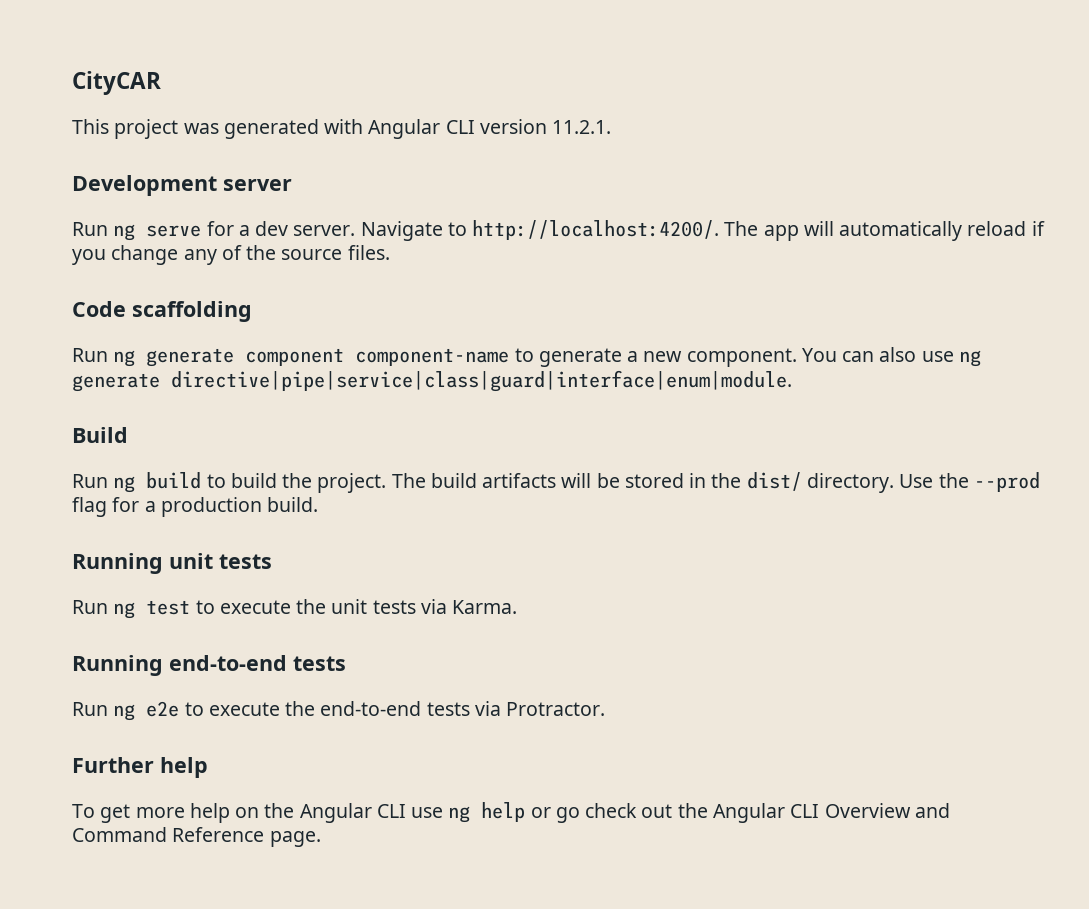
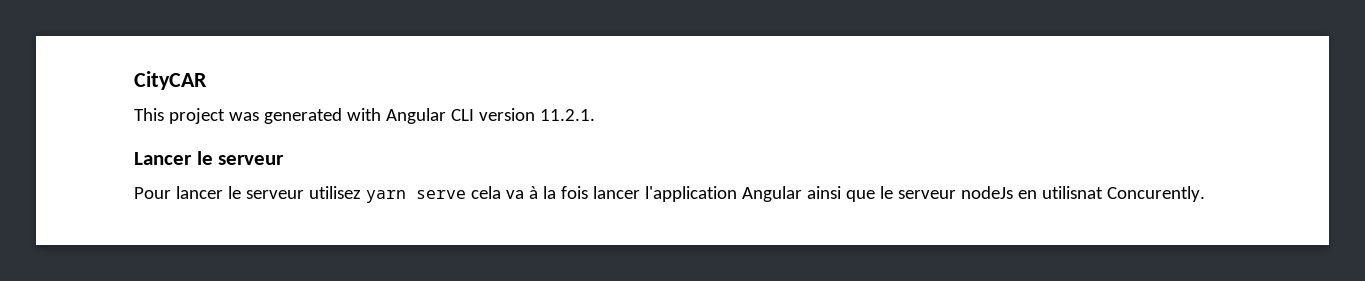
[72,175,292,196] [72,220,1045,241] [72,245,390,265] [72,301,252,322] [72,347,981,367] [72,370,792,392] [72,427,128,443] [72,472,1040,493] [72,497,319,517] [72,553,272,574] [72,599,518,619] [72,655,346,676] [72,701,606,721] [72,757,208,778] [72,802,950,823] [72,827,321,847] Development server // Run ng serve for a dev server. Navigate to http://localhost:4200/. The app will automatically reload if you change any of the source files. // Code scaffolding // Run ng generate component component-name to generate a new component. You can also use ng generate directive|pipe|service|class|guard|interface|enum|module. // Build // Run ng build to build the project. The build artifacts will be stored in the dist/ directory. Use the --prod flag for a production build. // Running unit tests // Run ng test to execute the unit tests via Karma. // Running end-to-end tests // Run ng e2e to execute the end-to-end tests via Protractor. // Further help // To get more help on the Angular CLI use ng help or go check out the Angular CLI Overview and Command Reference page. -> [134,151,285,165] [134,186,1205,203] Lancer le serveur // Pour lancer le serveur utilisez yarn serve cela va à la fois lancer l'application Angular ainsi que le serveur nodeJs en utilisnat Concurently.

